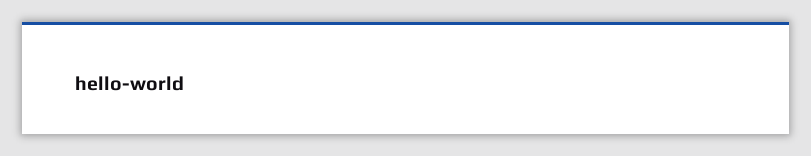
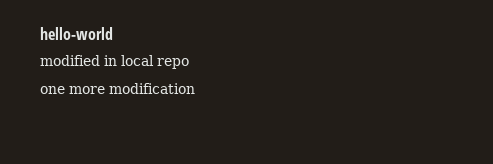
(184, 83) none -> [40,55,189,69] [40,83,195,94] // modified in local repo // one more modification

